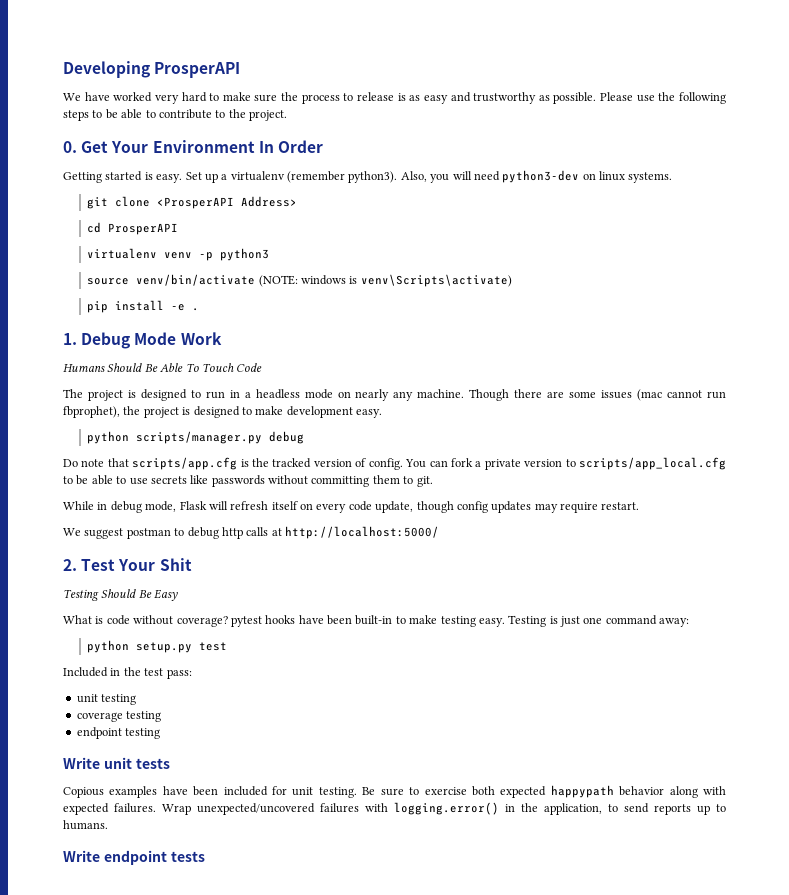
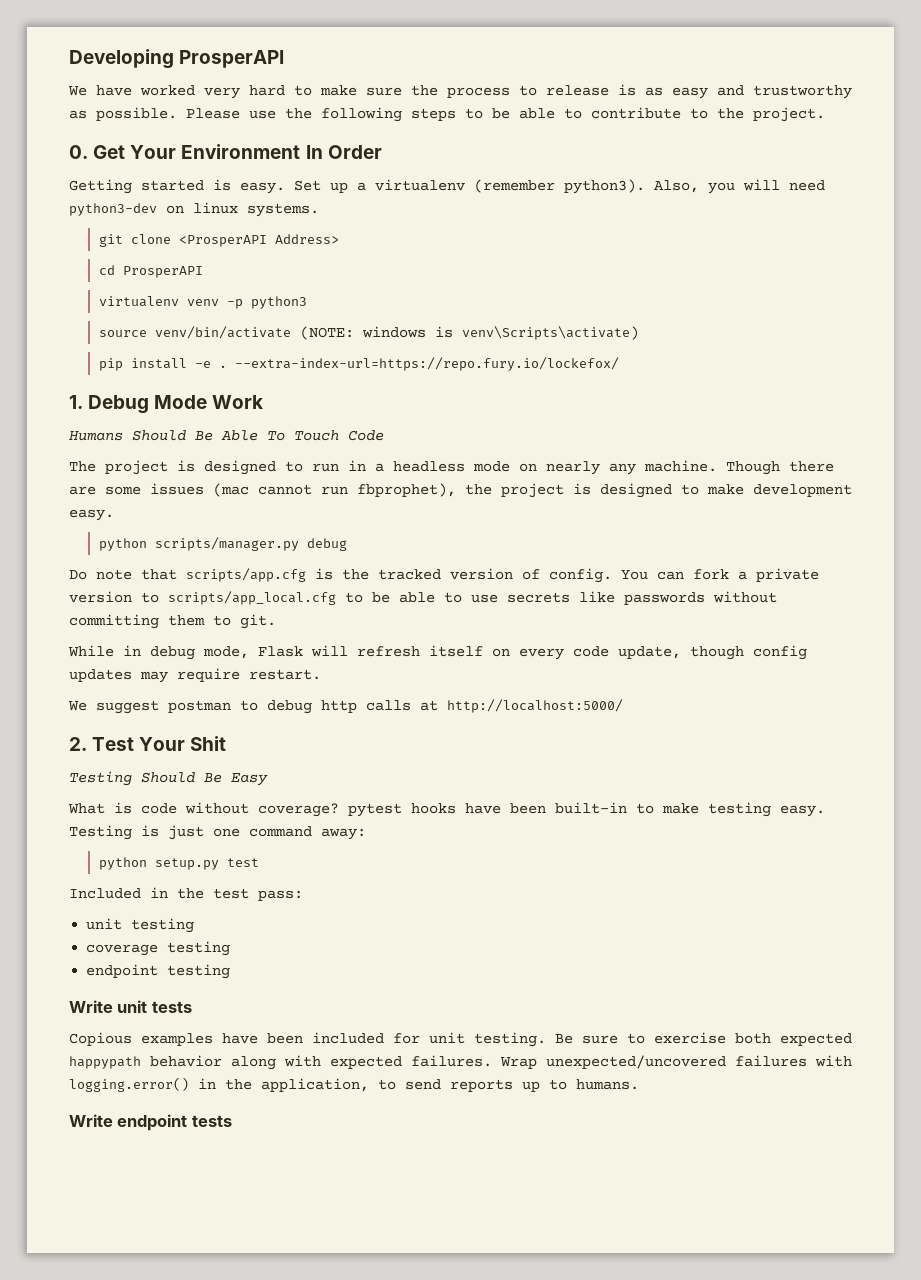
(200, 309) none -> [234,357,619,371] --extra-index-url=https://repo.fury.io/lockefox/

